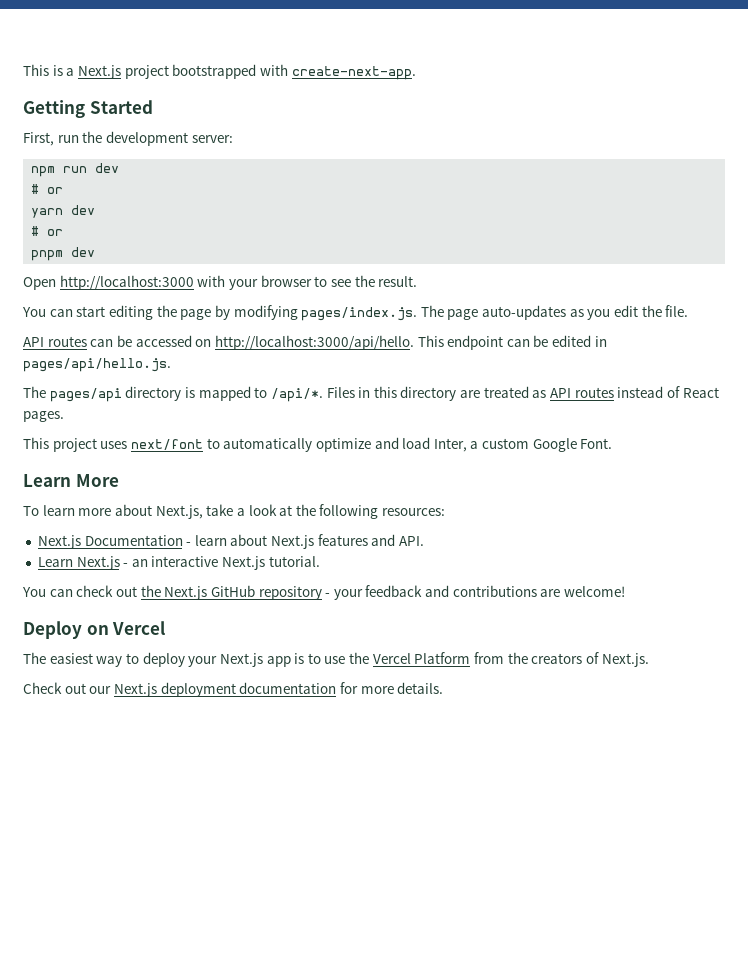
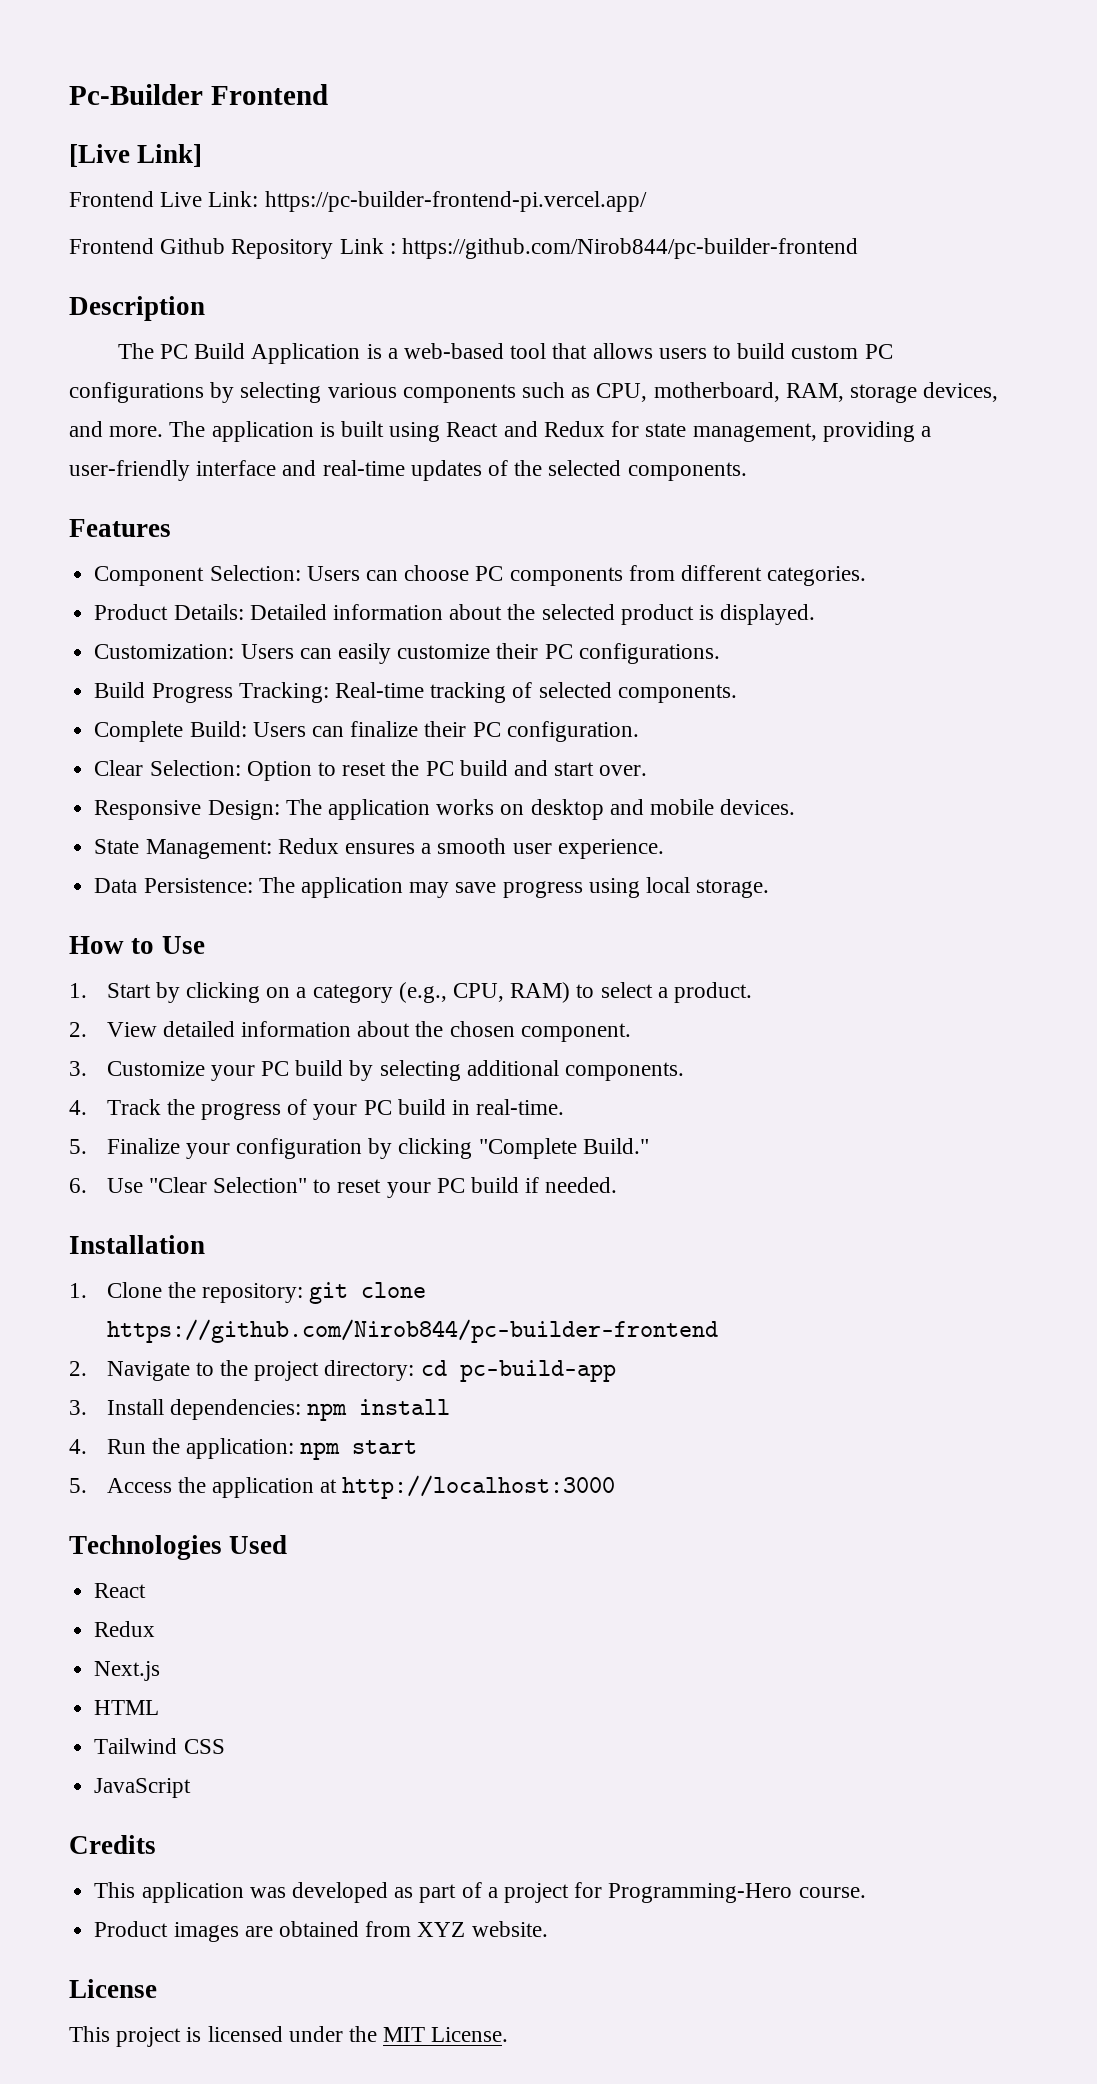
[23,64,416,80] [23,100,153,118] [23,131,233,146] [31,163,120,177] [31,184,64,194] [31,205,96,218] [31,226,64,236] [31,247,96,261] [23,275,418,290] [22,305,689,321] [23,335,607,350] [23,358,171,372] [23,386,719,402] [23,411,64,422] [23,437,613,452] [23,474,119,487] [23,504,446,519] [37,534,425,549] [37,556,320,570] [22,585,626,600] [23,621,166,639] [23,652,649,667] [23,682,444,697] This is a Next.js project bootstrapped with create-next-app. // Getting Started // First, run the development server: // npm run dev // # or // yarn dev // # or // pnpm dev // Open http://localhost:3000 with your browser to see the result. // You can start editing the page by modifying pages/index.js. The page auto-updates as you edit the file. // API routes can be accessed on http://localhost:3000/api/hello. This endpoint can be edited in pages/api/hello.js. // The pages/api directory is mapped to /api/*. Files in this directory are treated as API routes instead of React pages. // This project uses next/font to automatically optimize and load Inter, a custom Google Font. // Learn More // To learn more about Next.js, take a look at the following resources: // Next.js Documentation - learn about Next.js features and API. // Learn Next.js - an interactive Next.js tutorial. // You can check out the Next.js GitHub repository - your feedback and contributions are welcome! // Deploy on Vercel // The easiest way to deploy your Next.js app is to use the Vercel Platform from the creators of Next.js. // Check out our Next.js deployment documentation for more details. -> [69,84,328,105] [69,144,203,167] [69,191,647,212] [69,238,859,259] [69,296,205,321] [117,343,893,364] [69,382,999,403] [69,421,931,442] [69,460,747,481] [69,519,171,537] [94,565,867,586] [94,604,816,625] [94,643,720,664] [94,682,737,703] [94,721,639,742] [94,760,648,781] [94,799,796,820] [94,838,664,859] [94,877,770,898] [69,936,205,954] [69,982,753,1003] [69,1021,631,1042] [69,1060,684,1081] [69,1099,565,1120] [69,1138,649,1159] [69,1177,618,1198] [69,1235,205,1254] [69,1282,427,1304] [106,1319,718,1343] [69,1360,616,1382] [69,1399,450,1421] [69,1438,418,1460] [69,1475,616,1499] [69,1535,288,1560] [94,1583,147,1598] [94,1621,156,1637] [94,1661,161,1681] [94,1700,160,1715] [94,1738,225,1754] [94,1778,192,1798] [69,1835,156,1854] [94,1882,866,1903] [94,1921,548,1942] [69,1979,157,1998] [69,2026,509,2047] Pc-Builder Frontend // [Live Link] // Frontend Live Link: https://pc-builder-frontend-pi.vercel.app/ // Frontend Github Repository Link : https://github.com/Nirob844/pc-builder-frontend // Description // The PC Build Application is a web-based tool that allows users to build custom PC configurations by selecting various components such as CPU, motherboard, RAM, storage devices, and more. The application is built using React and Redux for state management, providing a user-friendly interface and real-time updates of the selected components. // Features // Component Selection: Users can choose PC components from different categories. // Product Details: Detailed information about the selected product is displayed. // Customization: Users can easily customize their PC configurations. // Build Progress Tracking: Real-time tracking of selected components. // Complete Build: Users can finalize their PC configuration. // Clear Selection: Option to reset the PC build and start over. // Responsive Design: The application works on desktop and mobile devices. // State Management: Redux ensures a smooth user experience. // Data Persistence: The application may save progress using local storage. // How to Use // 1. Start by clicking on a category (e.g., CPU, RAM) to select a product. // 2. View detailed information about the chosen component. // 3. Customize your PC build by selecting additional components. // 4. Track the progress of your PC build in real-time. // 5. Finalize your configuration by clicking "Complete Build." // 6. Use "Clear Selection" to reset your PC build if needed. // Installation // 1. Clone the repository: git clone https://github.com/Nirob844/pc-builder-frontend // 2. Navigate to the project directory: cd pc-build-app // 3. Install dependencies: npm install // 4. Run the application: npm start // 5. Access the application at http://localhost:3000 // Technologies Used // React // Redux // Next.js // HTML // Tailwind CSS // JavaScript // Credits // This application was developed as part of a project for Programming-Hero course. // Product images are obtained from XYZ website. // License // This project is licensed under the MIT License.

